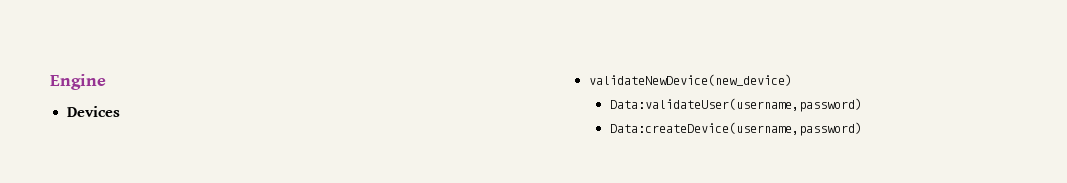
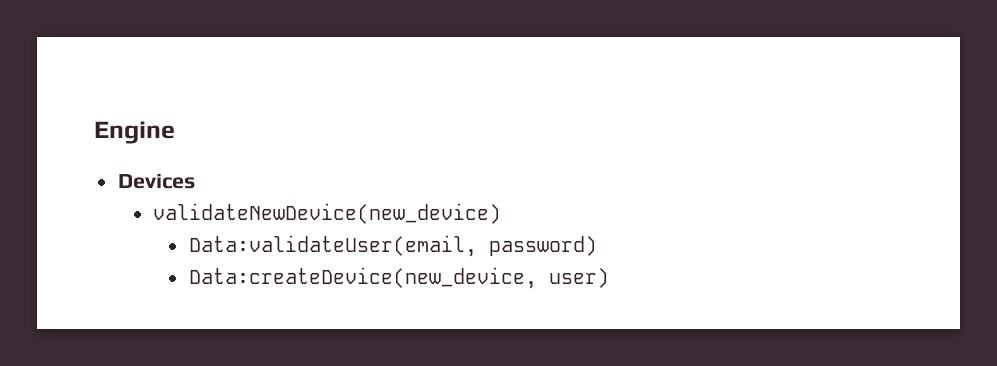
[610,98,863,112] [610,122,863,136] Data:validateUser(username,password) // Data:createDevice(username,password) -> [188,235,597,257] [188,267,609,289] Data:validateUser(email, password) // Data:createDevice(new_device, user)

